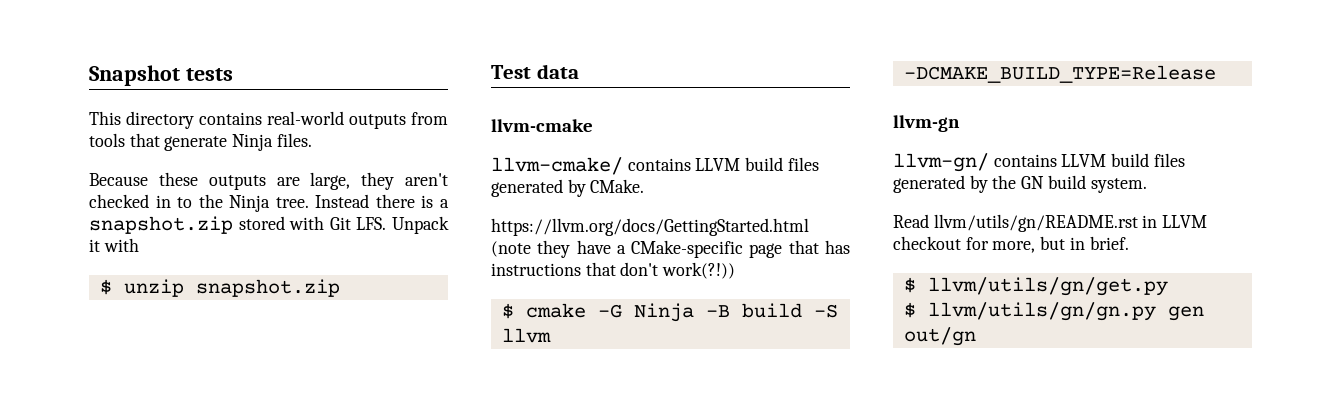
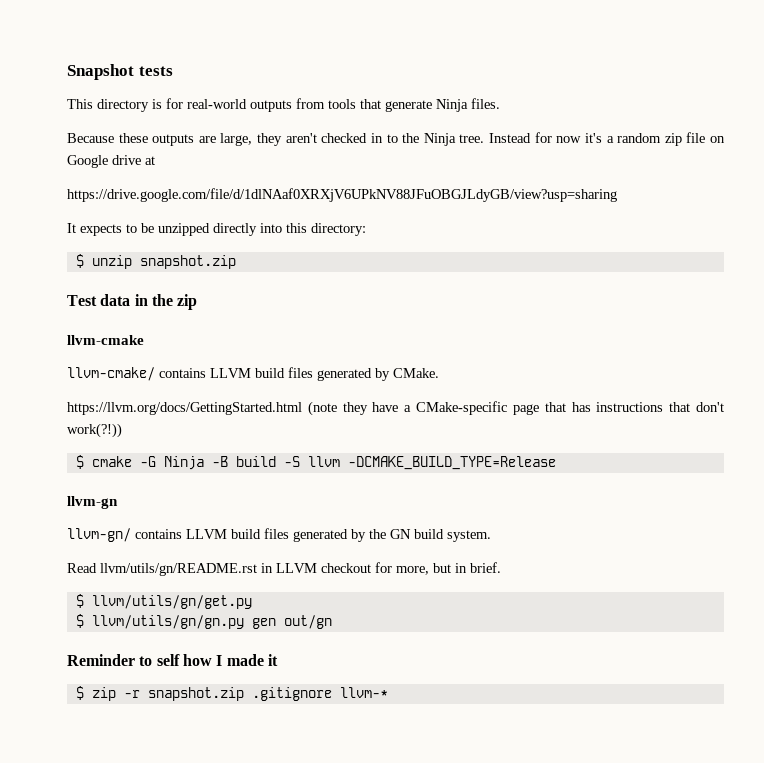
[199,112,262,125] contains -> [152,98,183,109] is for
[375,194,449,208] [89,216,449,234] [89,238,139,252] there is a snapshot.zip stored with Git LFS. Unpack it with -> [534,132,725,146] [67,155,155,168] [67,188,617,202] [67,223,366,236] for now it's a random zip file on Google drive at // https://drive.google.com/file/d/1dlNAaf0XRXjV6UPkNV88JFuOBGJLdyGB/view?usp=sharing // It expects to be unzipped directly into this directory:
(579, 71) none -> [134,294,198,310] in the zip
(976, 336) none -> [67,654,278,666] [75,686,388,701] // Reminder to self how I made it // $ zip -r snapshot.zip .gitignore llvm-*

